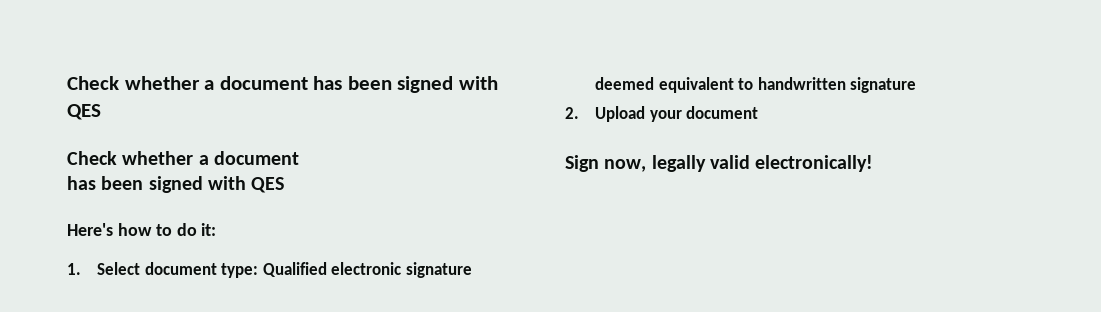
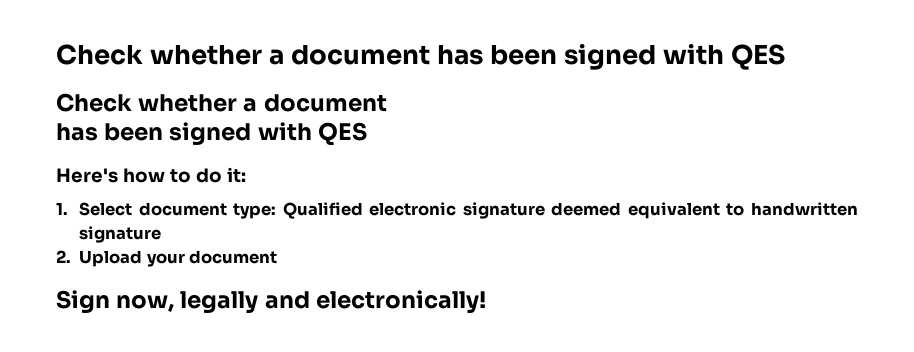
[709,155,750,169] valid -> [264,291,310,309] and

